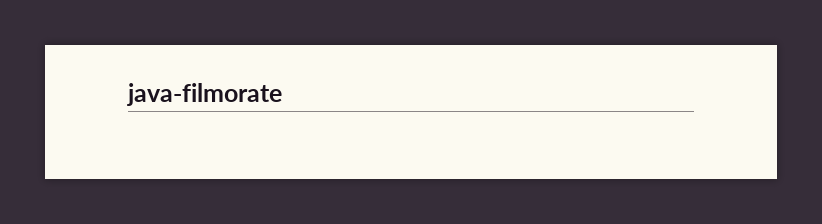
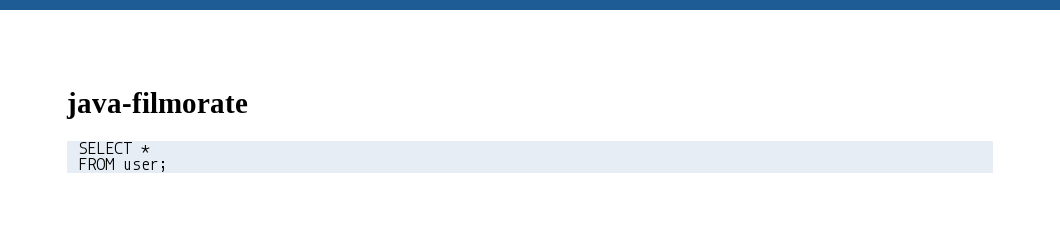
(282, 94) none -> [78,142,151,154] [78,158,169,172] // SELECT * // FROM user;

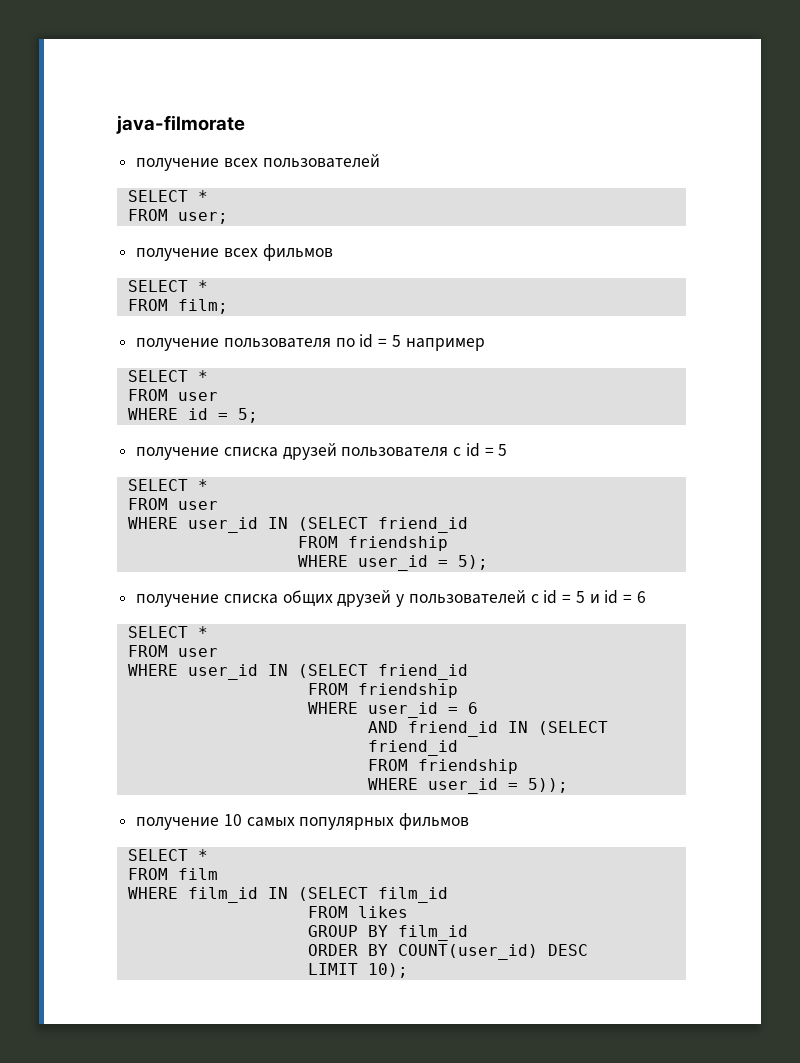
(248, 105) none -> [136,154,380,171] // получение всех пользователей
(169, 166) none -> [136,244,333,261] [127,280,208,292] [127,299,228,314] [136,334,485,351] [127,370,208,382] [127,389,218,401] [127,408,258,423] [136,443,508,460] [127,479,208,491] [127,498,218,510] [127,517,468,533] [297,536,448,551] [297,555,488,571] [136,590,646,607] [127,626,208,638] [127,645,218,657] [127,664,468,680] [307,683,458,698] [307,702,478,718] [367,721,608,737] [367,740,458,756] [367,759,518,774] [367,778,568,794] [136,813,470,830] [127,849,208,861] [127,868,218,880] [127,887,448,903] [307,906,408,918] [307,925,468,941] [307,944,588,960] [307,963,408,978] // получение всех фильмов // SELECT * // FROM film; // получение пользователя по id = 5 например // SELECT * // FROM user // WHERE id = 5; // получение списка друзей пользователя с id = 5 // SELECT * // FROM user // WHERE user_id IN (SELECT friend_id // FROM friendship // WHERE user_id = 5); // получение списка общих друзей у пользователей с id = 5 и id = 6 // SELECT * // FROM user // WHERE user_id IN (SELECT friend_id // FROM friendship // WHERE user_id = 6 // AND friend_id IN (SELECT friend_id // FROM friendship // WHERE user_id = 5)); // получение 10 самых популярных фильмов // SELECT * // FROM film // WHERE film_id IN (SELECT film_id // FROM likes // GROUP BY film_id // ORDER BY COUNT(user_id) DESC // LIMIT 10);

